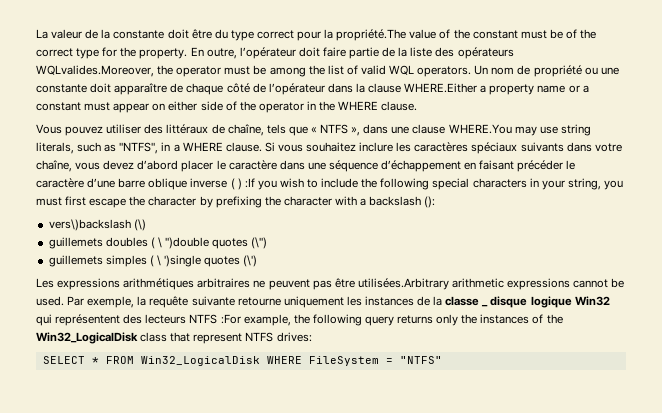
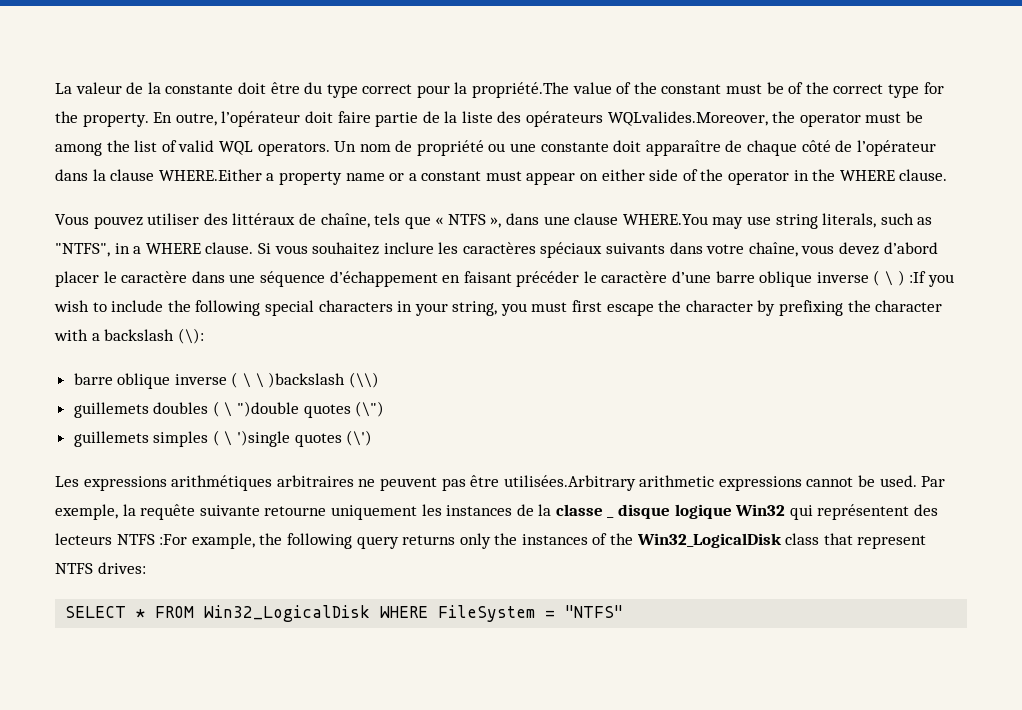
(235, 184) none -> [885,271,894,286] \
[424,196,436,208] [48,219,146,231] (): // vers\)backslash (\) -> [177,328,204,344] [73,372,379,389] (\): // barre oblique inverse ( \ \ )backslash (\\)

